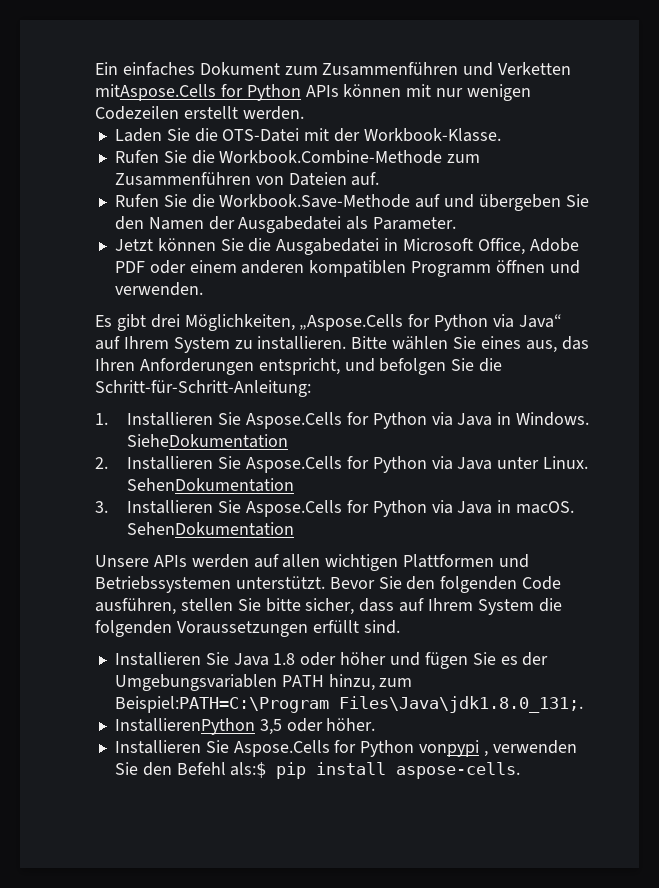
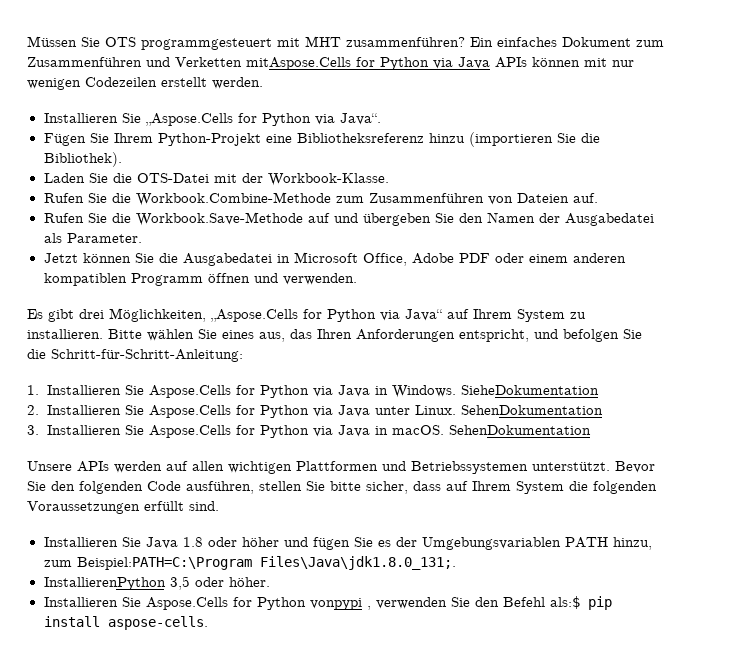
(95, 68) none -> [27,36,465,50] Müssen Sie OTS programmgesteuert mit MHT zusammenführen?
(301, 92) none -> [433,57,490,69] via Java
(304, 113) none -> [43,113,381,126] [43,132,600,147] [43,152,122,167] // Installieren Sie „Aspose.Cells for Python via Java“. // Fügen Sie Ihrem Python-Projekt eine Bibliotheksreferenz hinzu (importieren Sie die Bibliothek).

